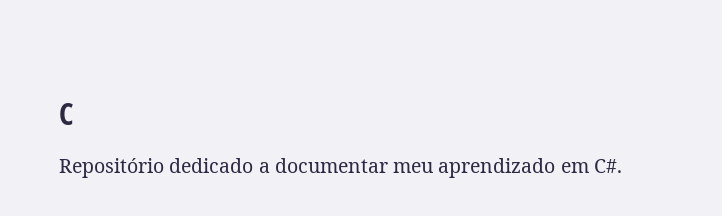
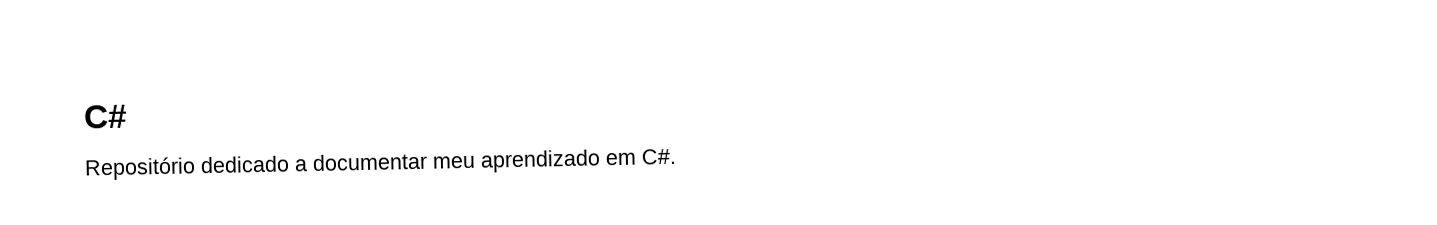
[59,103,73,125] C -> [83,104,128,129] C#

